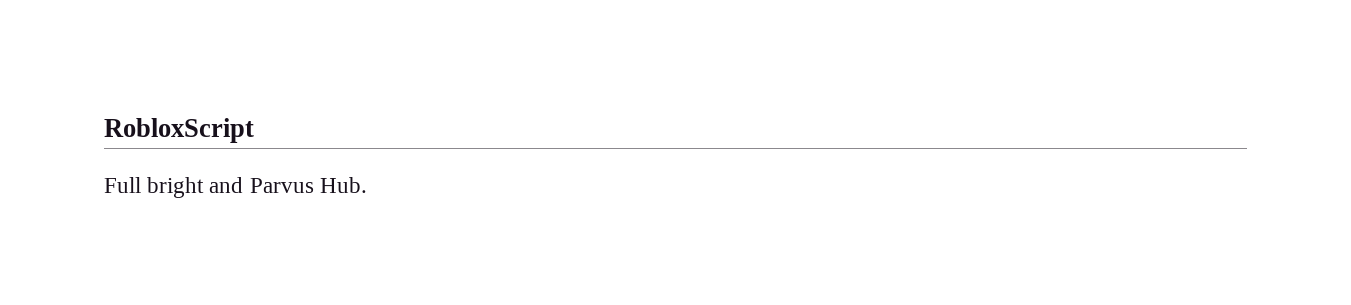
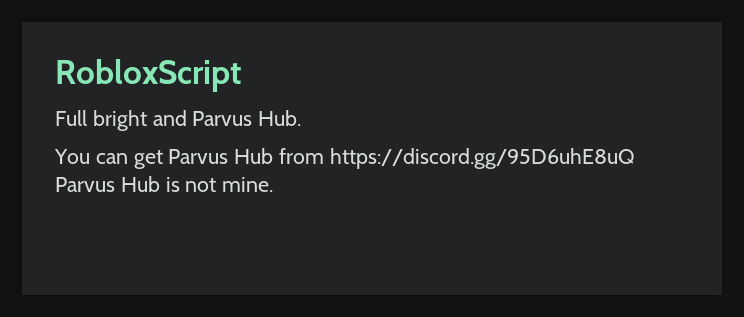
(367, 185) none -> [54,148,635,169] [55,176,274,192] // You can get Parvus Hub from https://discord.gg/95D6uhE8uQ Parvus Hub is not mine.

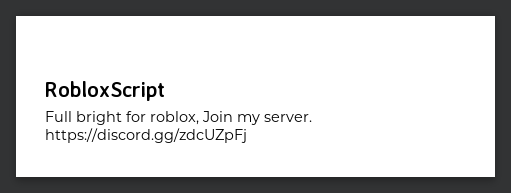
[152,110,302,126] [54,148,635,169] [55,176,274,192] and Parvus Hub. // You can get Parvus Hub from https://discord.gg/95D6uhE8uQ Parvus Hub is not mine. -> [126,111,312,125] [45,128,247,143] for roblox, Join my server. https://discord.gg/zdcUZpFj

